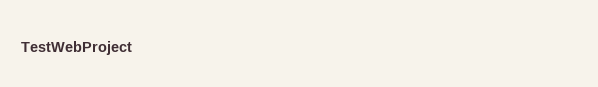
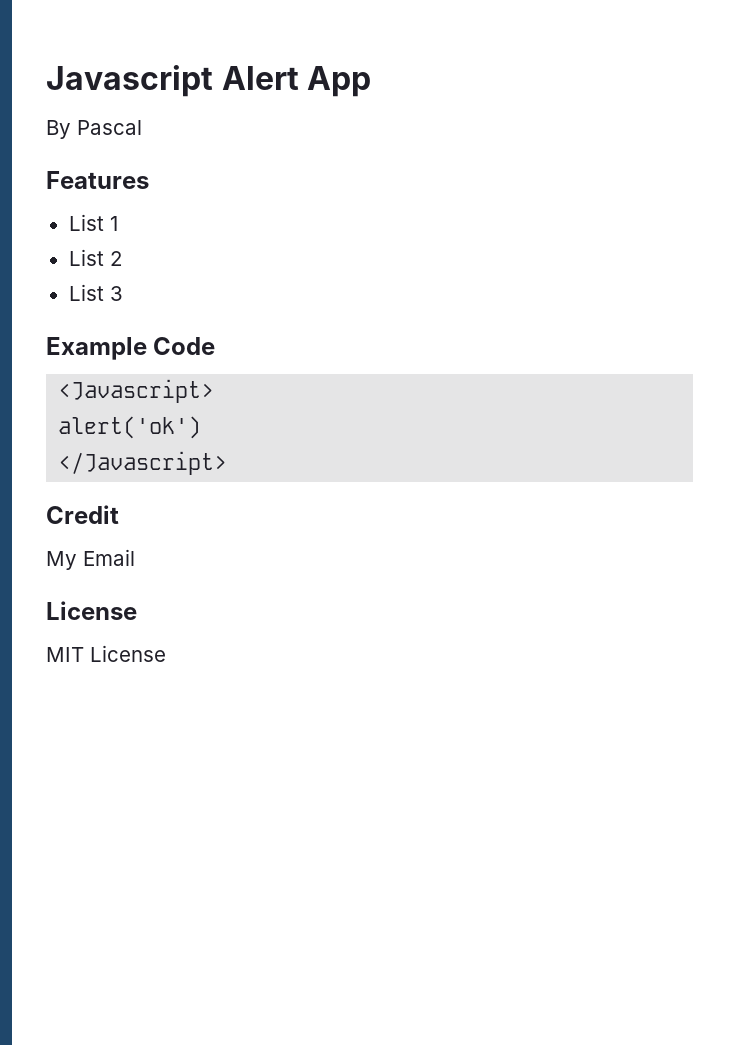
[21,41,132,55] TestWebProject -> [46,65,372,97] [46,120,142,139] [46,171,149,189] [68,214,118,231] [68,249,123,266] [68,284,123,301] [46,337,216,360] [58,379,215,403] [58,416,202,439] [58,451,228,475] [46,505,119,524] [46,549,135,570] [46,601,137,620] [46,645,166,662] Javascript Alert App // By Pascal // Features // List 1 // List 2 // List 3 // Example Code // <Javascript> // alert('ok') // </Javascript> // Credit // My Email // License // MIT License

